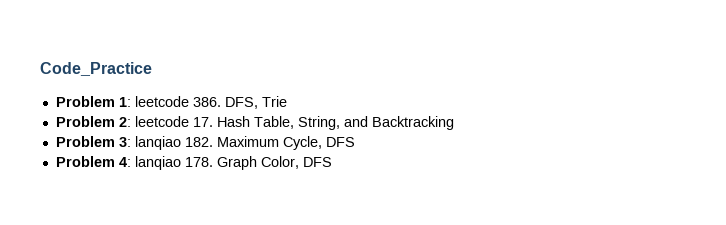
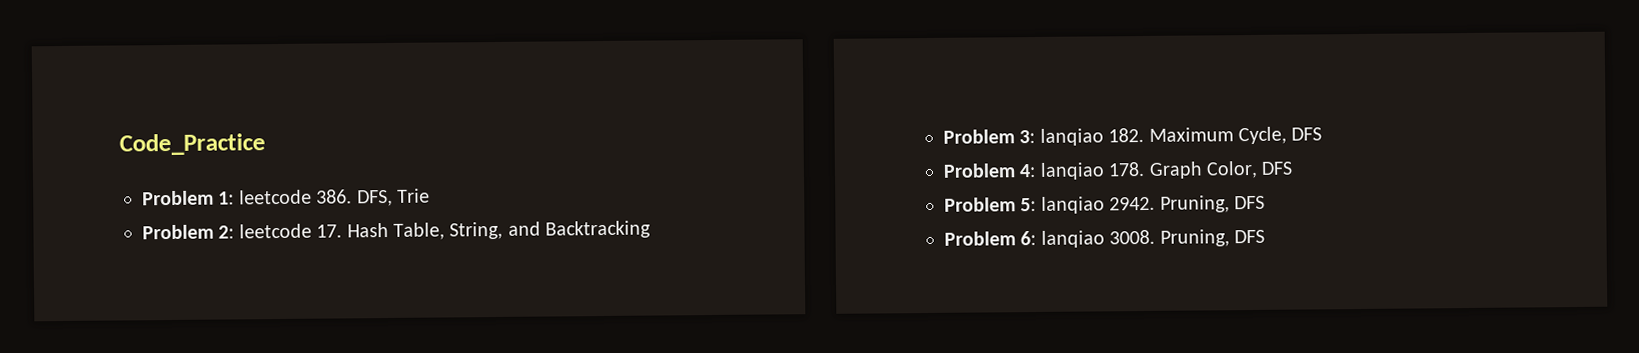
(332, 162) none -> [944,195,1265,214] [944,229,1265,248] // Problem 5: lanqiao 2942. Pruning, DFS // Problem 6: lanqiao 3008. Pruning, DFS

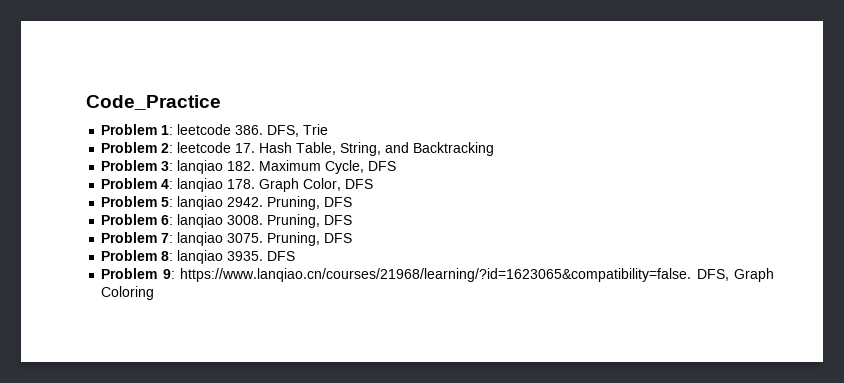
(1265, 236) none -> [101,232,353,246] [101,250,296,264] [101,268,774,282] [101,286,155,300] // Problem 7: lanqiao 3075. Pruning, DFS // Problem 8: lanqiao 3935. DFS // Problem 9: https://www.lanqiao.cn/courses/21968/learning/?id=1623065&compatibility=false. DFS, Graph Coloring

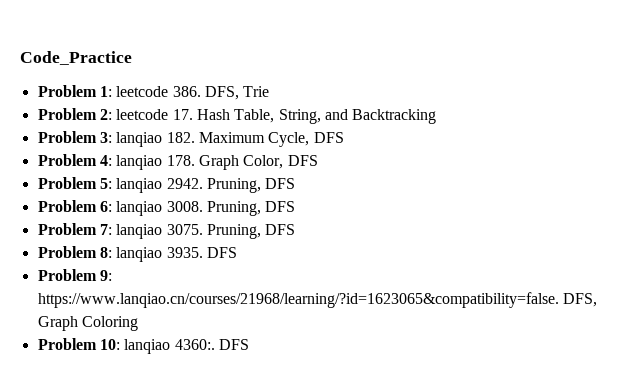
(155, 293) none -> [37,338,249,354] // Problem 10: lanqiao 4360:. DFS

